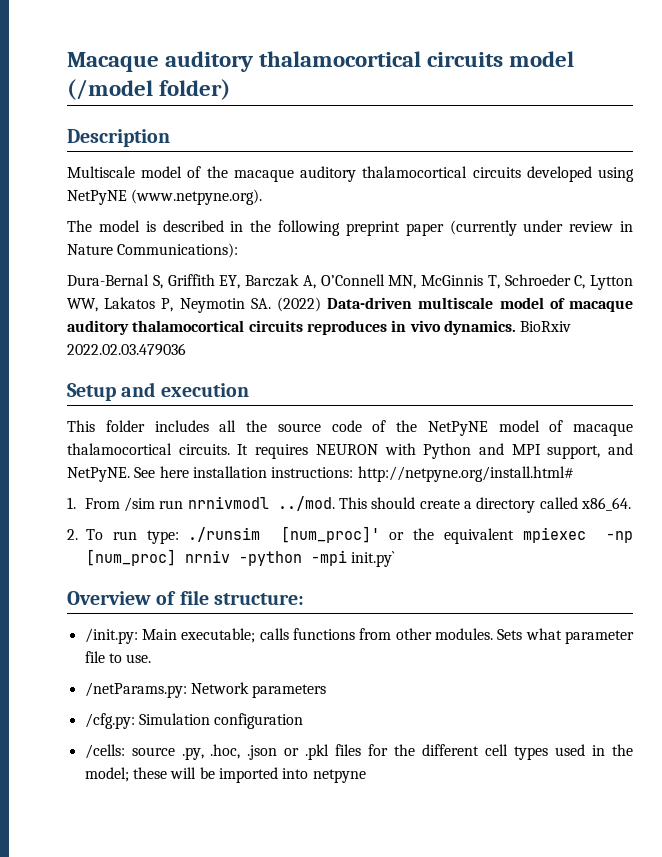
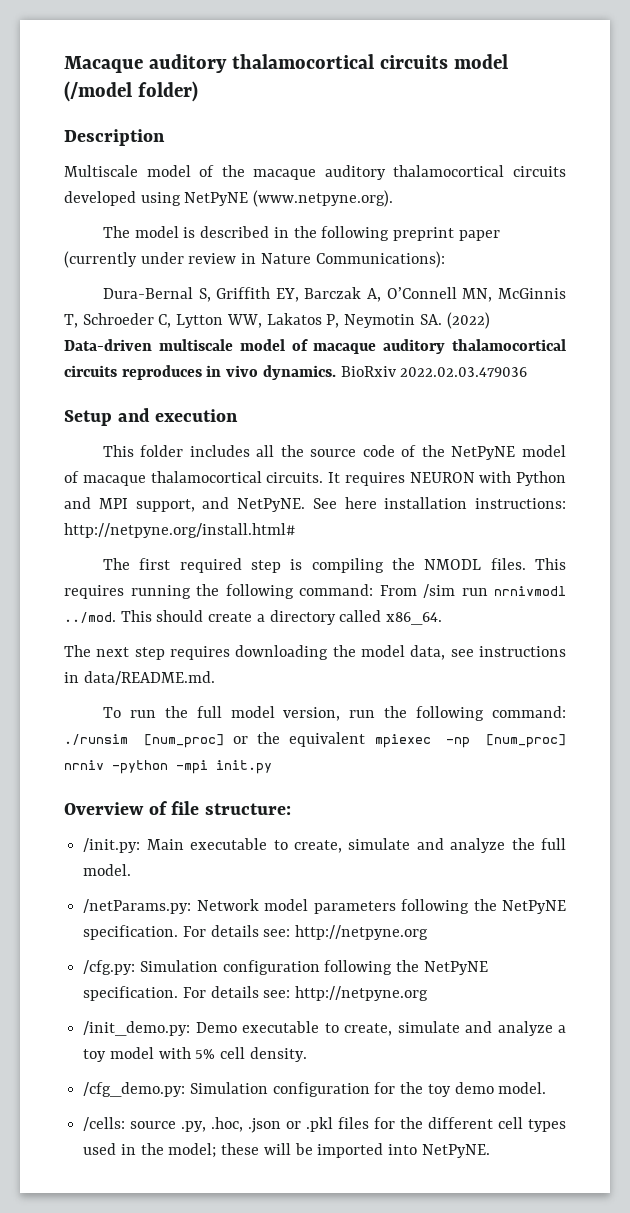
[67,497,76,509] 1. -> [102,558,566,573] [64,584,373,599] The first required step is compiling the NMODL files. This requires running the following command:
[67,526,380,544] 2. To run type: ./runsim [num_proc]' -> [64,645,566,660] [64,671,215,685] [102,706,566,721] [64,734,224,748] The next step requires downloading the model data, see instructions in data/README.md. // To run the full model version, run the following command: ./runsim [num_proc]
[351,551,396,567] init.py` -> [216,760,272,774] init.py
[181,628,635,644] [84,651,152,663] executable; calls functions from other modules. Sets what parameter file to use. -> [190,838,566,853] [83,864,132,876] executable to create, simulate and analyze the full model.
(249, 688) none -> [264,899,309,911] model
[84,713,304,729] // /cfg.py: Simulation configuration -> [401,899,566,914] [83,925,429,940] [83,960,488,975] [83,986,429,1001] [83,1021,566,1036] [83,1047,307,1062] [83,1082,547,1097] following the NetPyNE specification. For details see: http://netpyne.org // /cfg.py: Simulation configuration following the NetPyNE specification. For details see: http://netpyne.org // /init_demo.py: Demo executable to create, simulate and analyze a toy model with 5% cell density. // /cfg_demo.py: Simulation configuration for the toy demo model.
[312,769,366,783] netpyne -> [421,1144,490,1158] NetPyNE.

